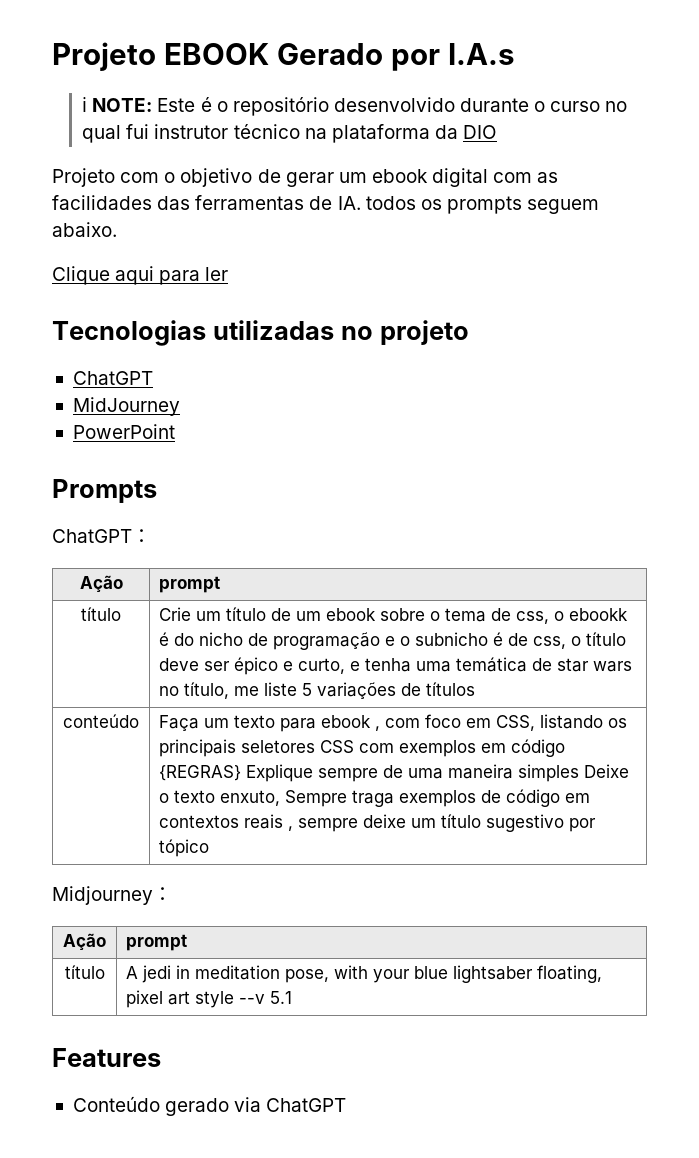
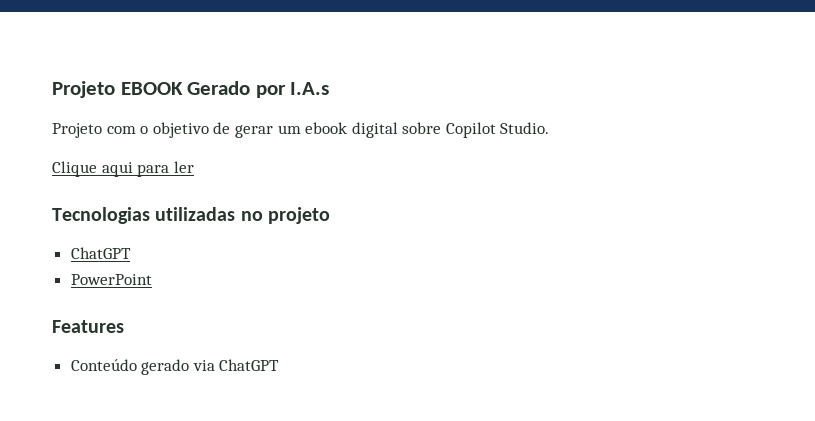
[82,97,628,116] [82,124,498,143] // ℹ NOTE: Este é o repositório desenvolvido durante o curso no qual fui instrutor técnico na plataforma da DIO -> (330, 88) none
[493,172,559,183] [52,195,600,214] [52,222,117,237] com as facilidades das ferramentas de IA. todos os prompts seguem abaixo. -> [402,122,550,138] sobre Copilot Studio.
[72,397,180,416] // MidJourney -> (131, 253) none
[52,479,157,503] [52,529,151,543] [79,575,123,592] [159,576,221,593] [81,607,121,621] [159,607,629,624] [159,632,627,650] [159,657,633,675] [159,682,476,699] [63,714,139,728] [159,714,628,732] [159,739,566,757] [159,764,630,782] [159,789,591,807] [159,814,597,832] [159,839,210,857] [52,886,172,905] [63,933,106,950] [126,934,188,951] [64,965,105,979] [126,965,603,983] [126,990,293,1008] // Prompts // ChatGPT： // Ação | prompt // título | Crie um título de um ebook sobre o tema de css, o ebookk é do nicho de programação e o subnicho é de css, o título deve ser épico e curto, e tenha uma temática de star wars no título, me liste 5 variações de títulos // conteúdo | Faça um texto para ebook , com foco em CSS, listando os principais seletores CSS com exemplos em código {REGRAS} Explique sempre de uma maneira simples Deixe o texto enxuto, Sempre traga exemplos de código em contextos reais , sempre deixe um título sugestivo por tópico // Midjourney： // Ação | prompt // título | A jedi in meditation pose, with your blue lightsaber floating, pixel art style --v 5.1 -> (152, 279) none

